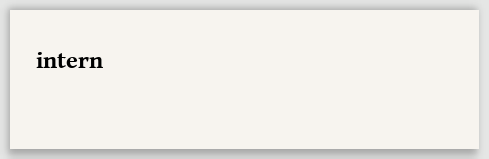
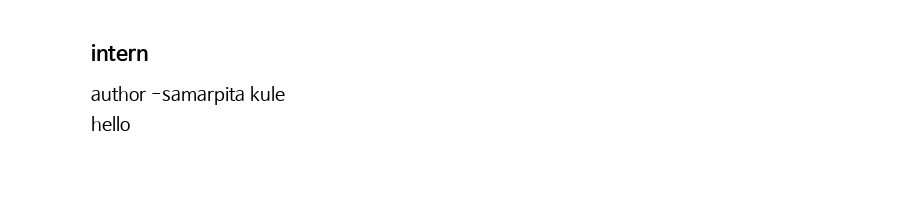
(103, 60) none -> [91,86,285,105] [91,116,130,131] // author -samarpita kule // hello

